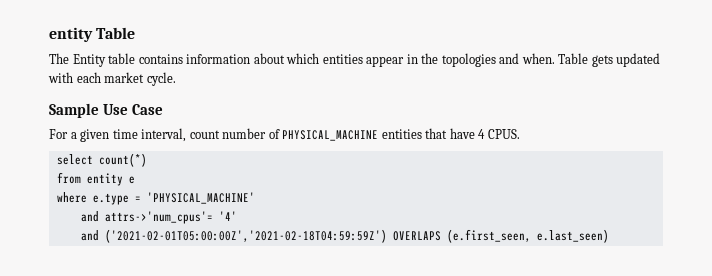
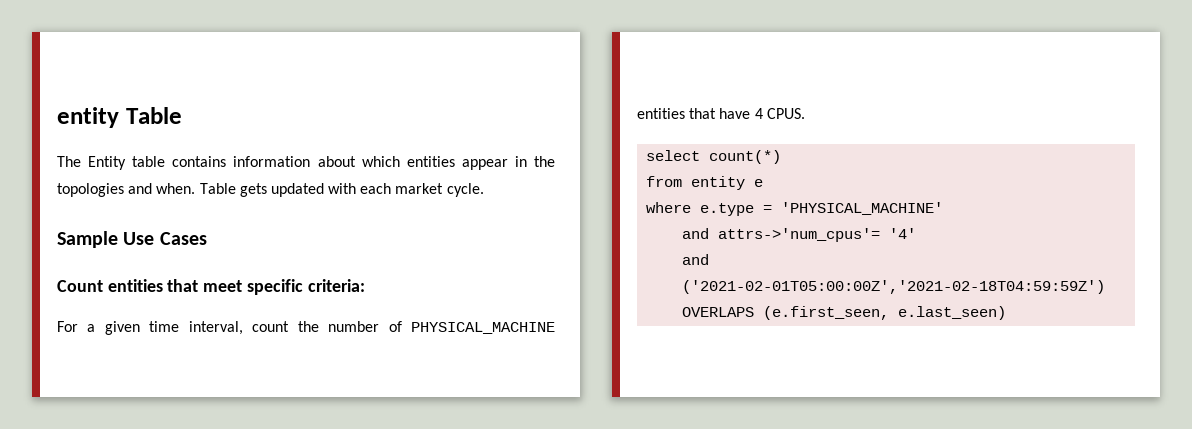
[131,104,163,115] Case -> [159,232,207,245] [57,279,365,295] Cases // Count entities that meet specific criteria:
(220, 134) none -> [297,321,319,332] the

